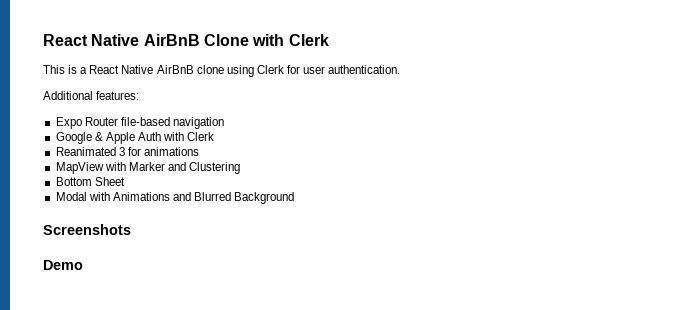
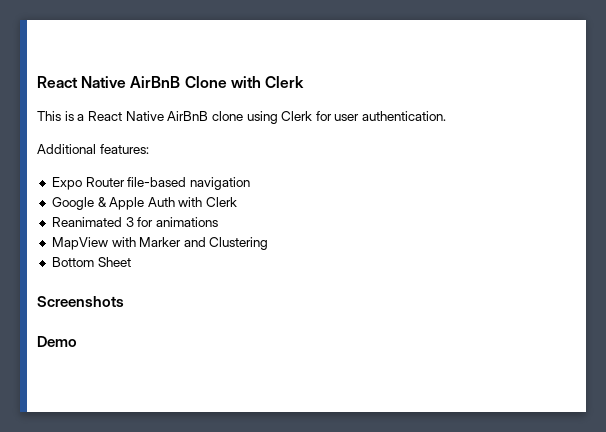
[55,192,295,204] // Modal with Animations and Blurred Background -> (131, 262) none

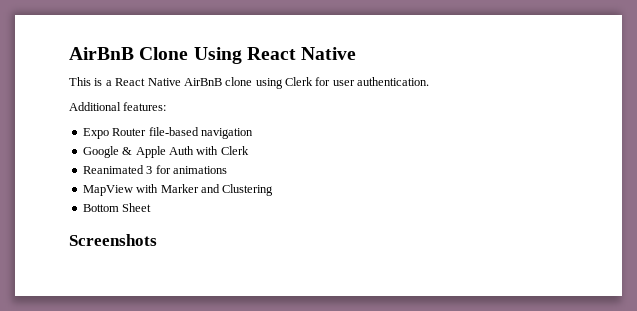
[37,76,304,88] React Native AirBnB Clone with Clerk -> [69,47,357,64] AirBnB Clone Using React Native
[37,336,77,347] // Demo -> (157, 240) none

